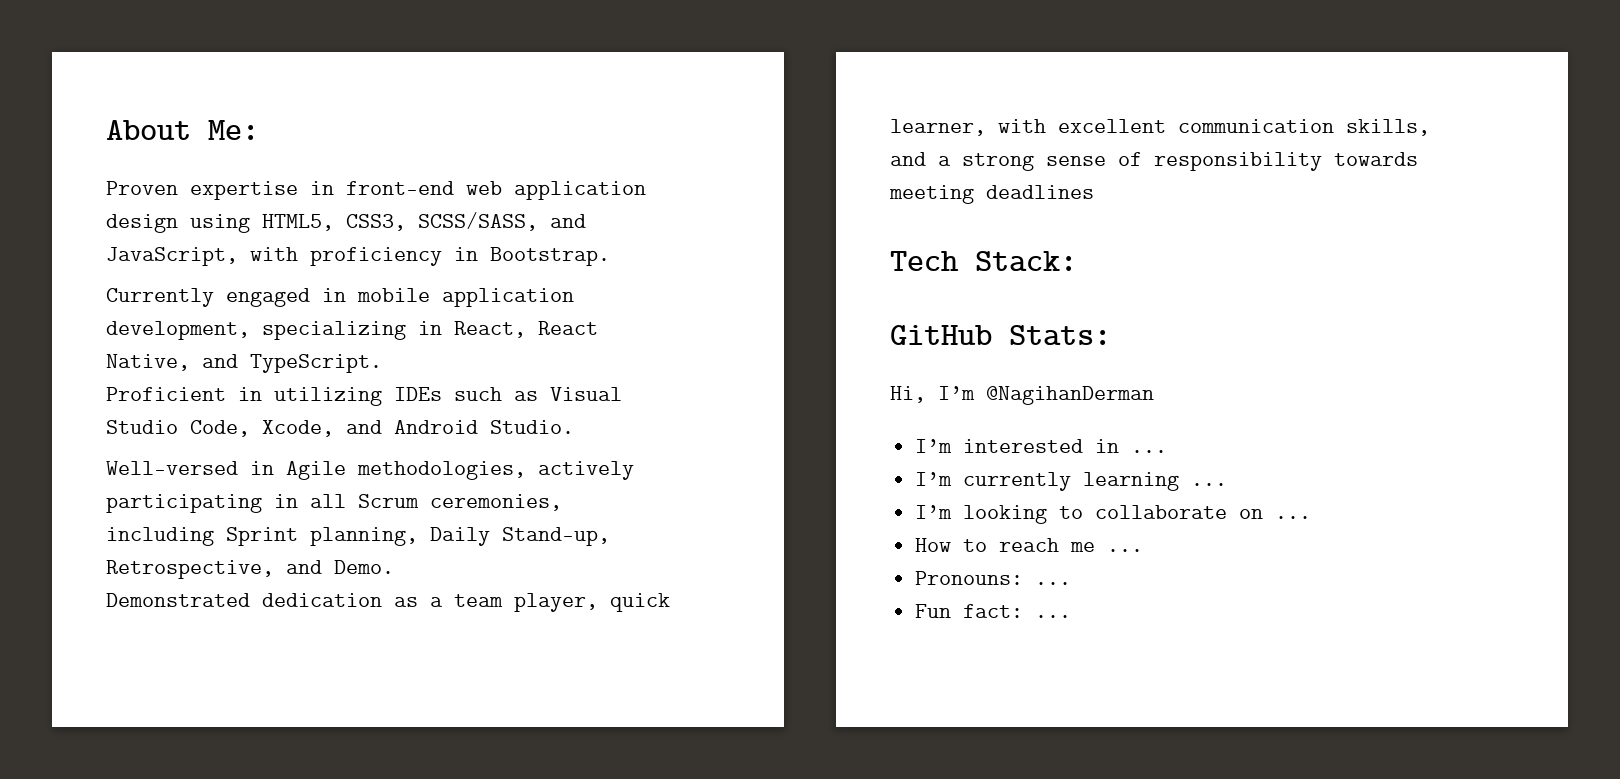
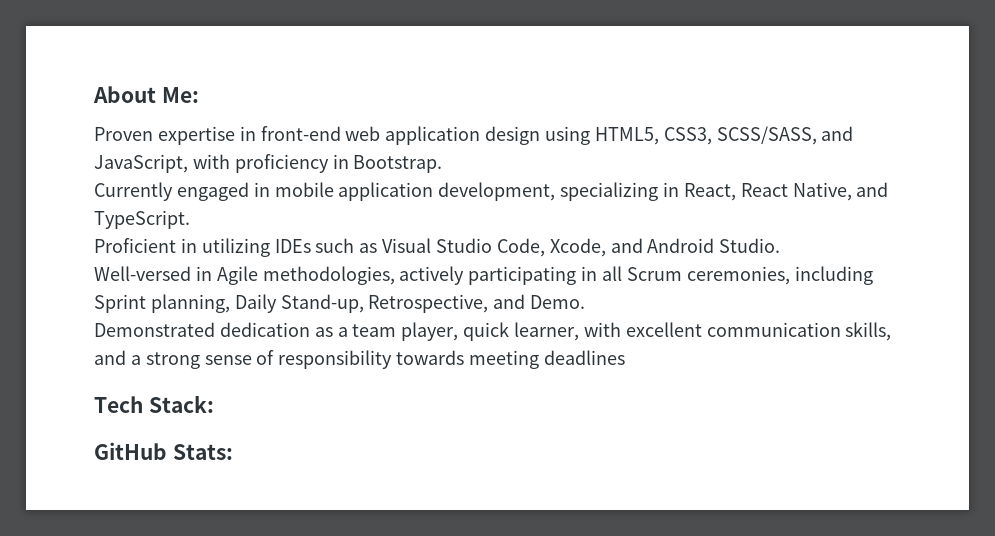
[890,386,1154,405] [915,439,1168,453] [915,472,1228,491] [915,505,1312,524] [915,538,1144,552] [915,571,1072,585] [915,604,1072,618] // Hi, I’m @NagihanDerman // I’m interested in ... // I’m currently learning ... // I’m looking to collaborate on ... // How to reach me ... // Pronouns: ... // Fun fact: ... -> (233, 452) none

